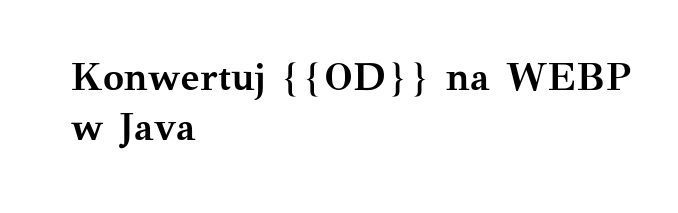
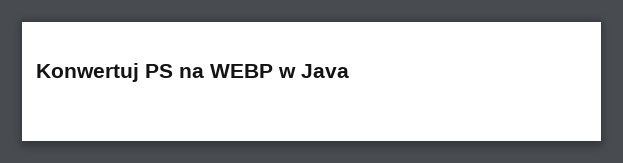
[279,62,430,97] {{OD}} -> [145,64,173,78] PS

